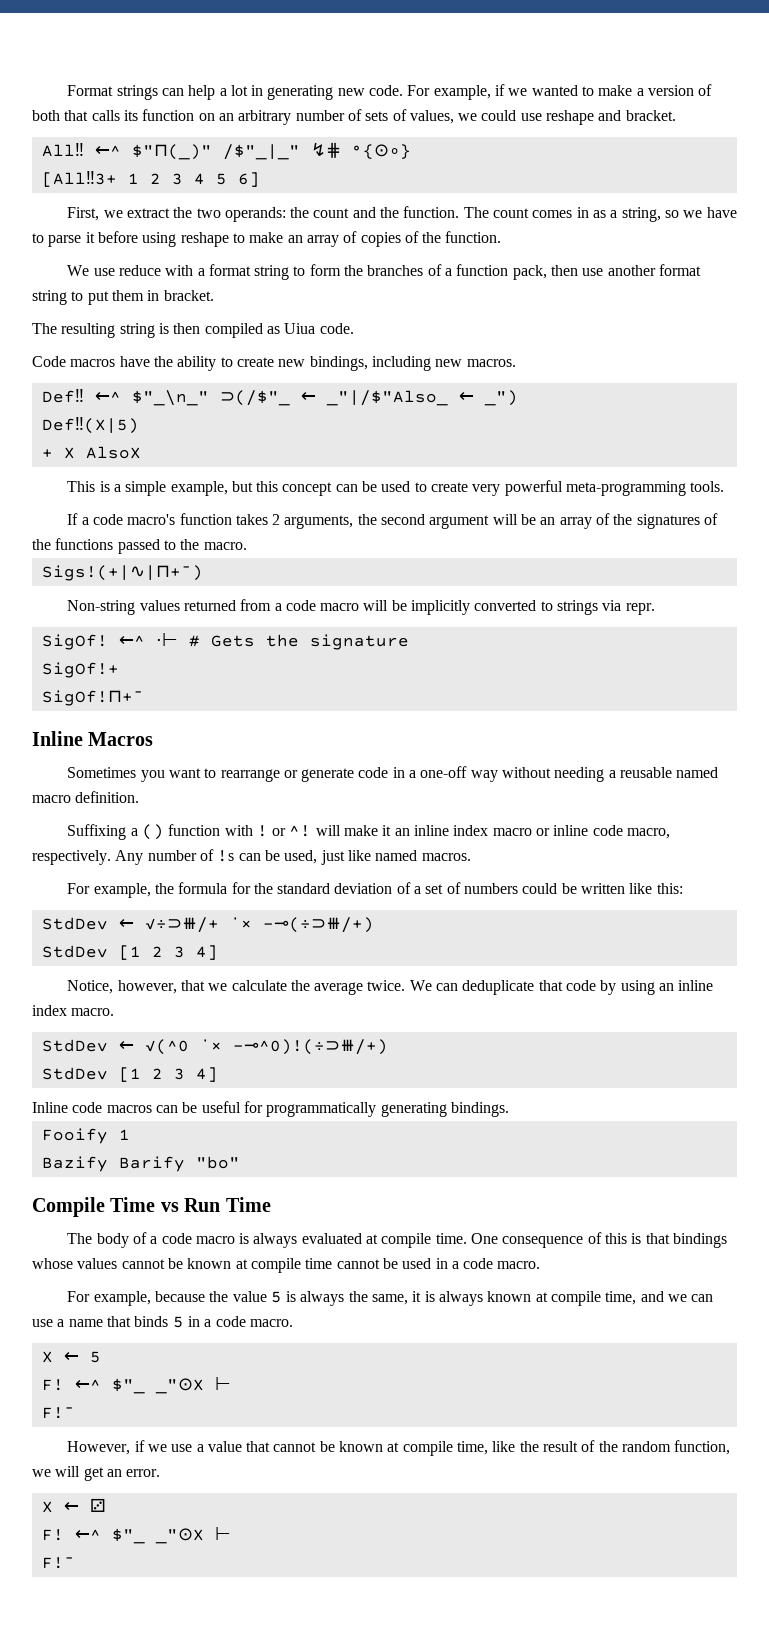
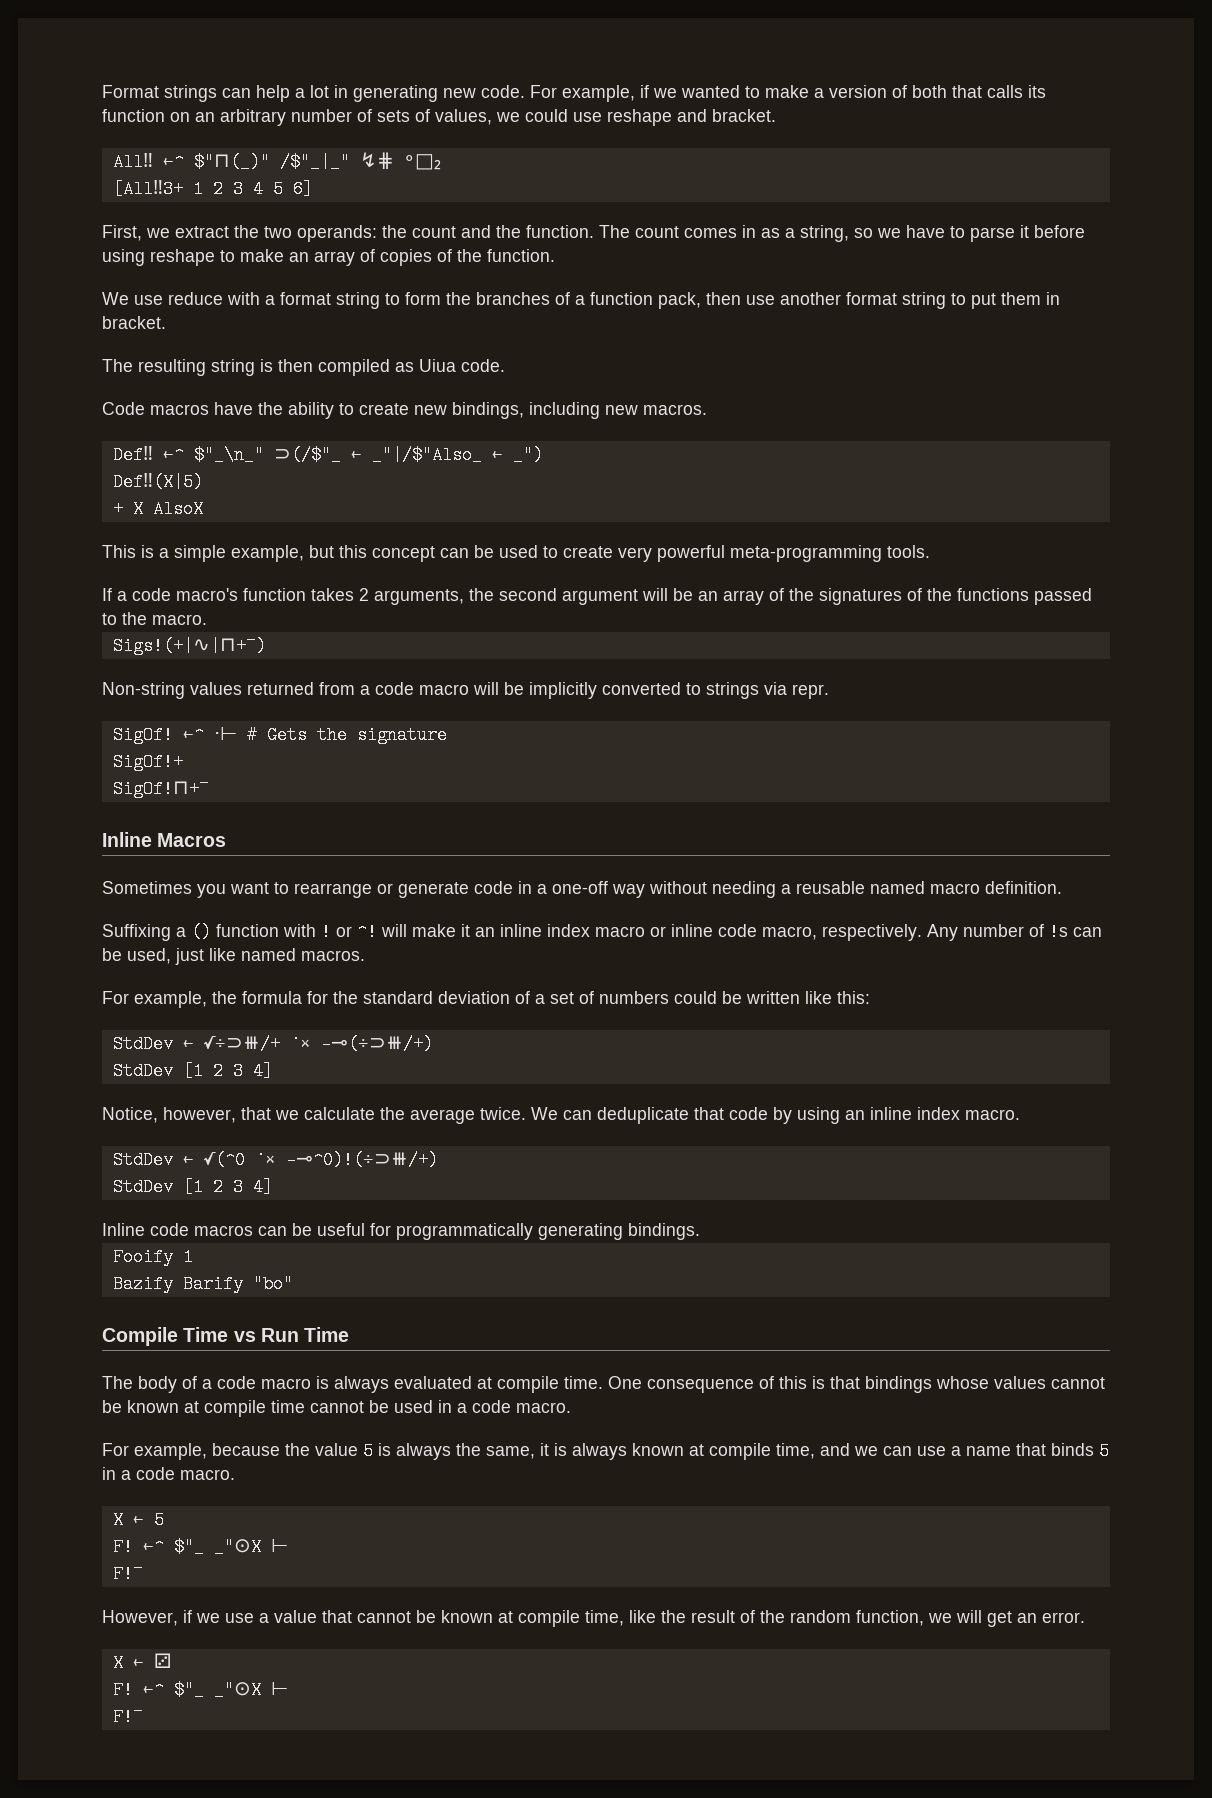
[351,144,411,159] °{⊙∘} -> [403,154,441,170] °□₂

